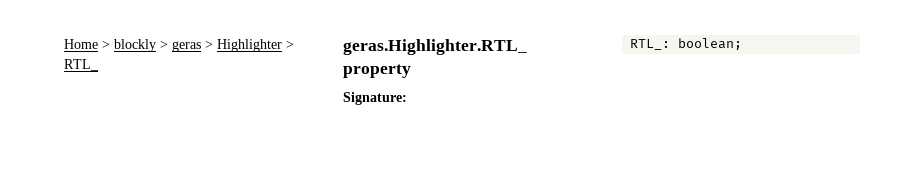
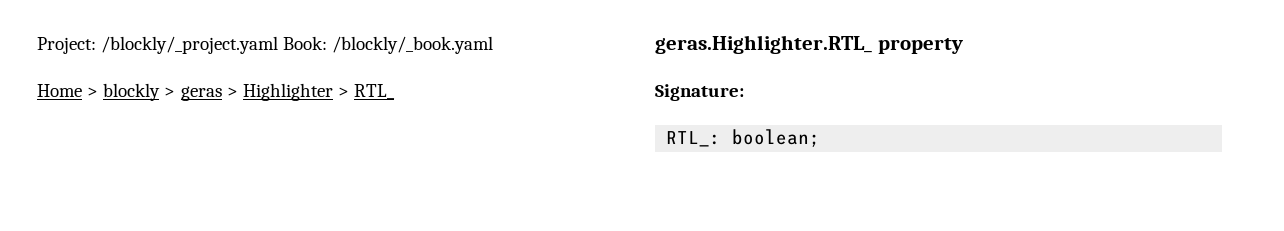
(64, 44) none -> [37,36,494,54] Project: /blockly/_project.yaml Book: /blockly/_book.yaml //

